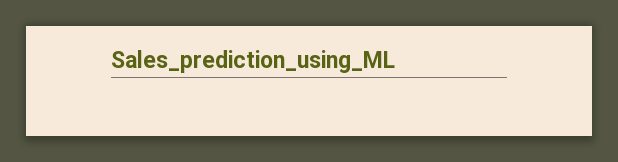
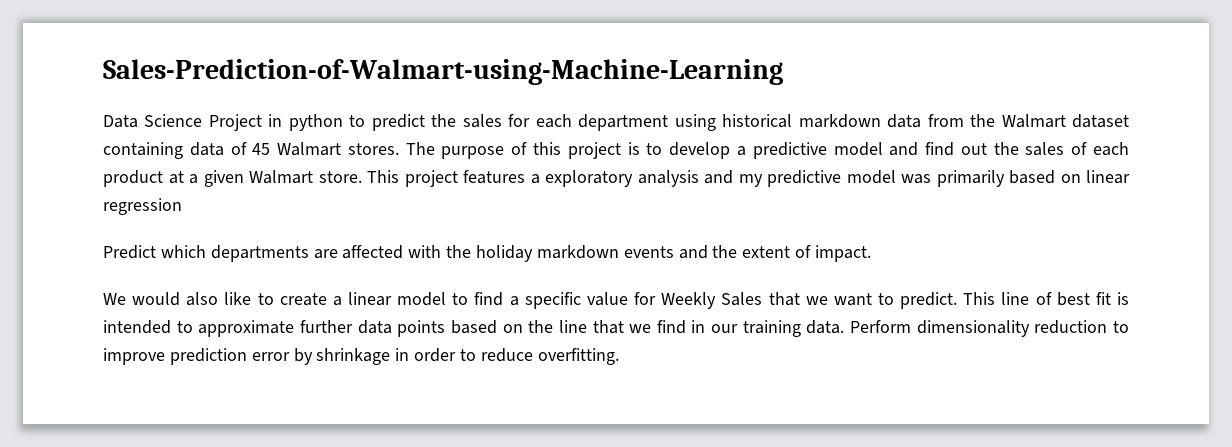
[111,50,395,73] Sales_prediction_using_ML -> [103,59,783,85] [103,114,1130,131] [103,142,1129,159] [103,170,1130,187] [103,198,182,215] [103,245,872,262] [103,292,1129,309] [103,320,1129,337] [103,348,619,365] Sales-Prediction-of-Walmart-using-Machine-Learning // Data Science Project in python to predict the sales for each department using historical markdown data from the Walmart dataset containing data of 45 Walmart stores. The purpose of this project is to develop a predictive model and find out the sales of each product at a given Walmart store. This project features a exploratory analysis and my predictive model was primarily based on linear regression // Predict which departments are affected with the holiday markdown events and the extent of impact. // We would also like to create a linear model to find a specific value for Weekly Sales that we want to predict. This line of best fit is intended to approximate further data points based on the line that we find in our training data. Perform dimensionality reduction to improve prediction error by shrinkage in order to reduce overfitting.

